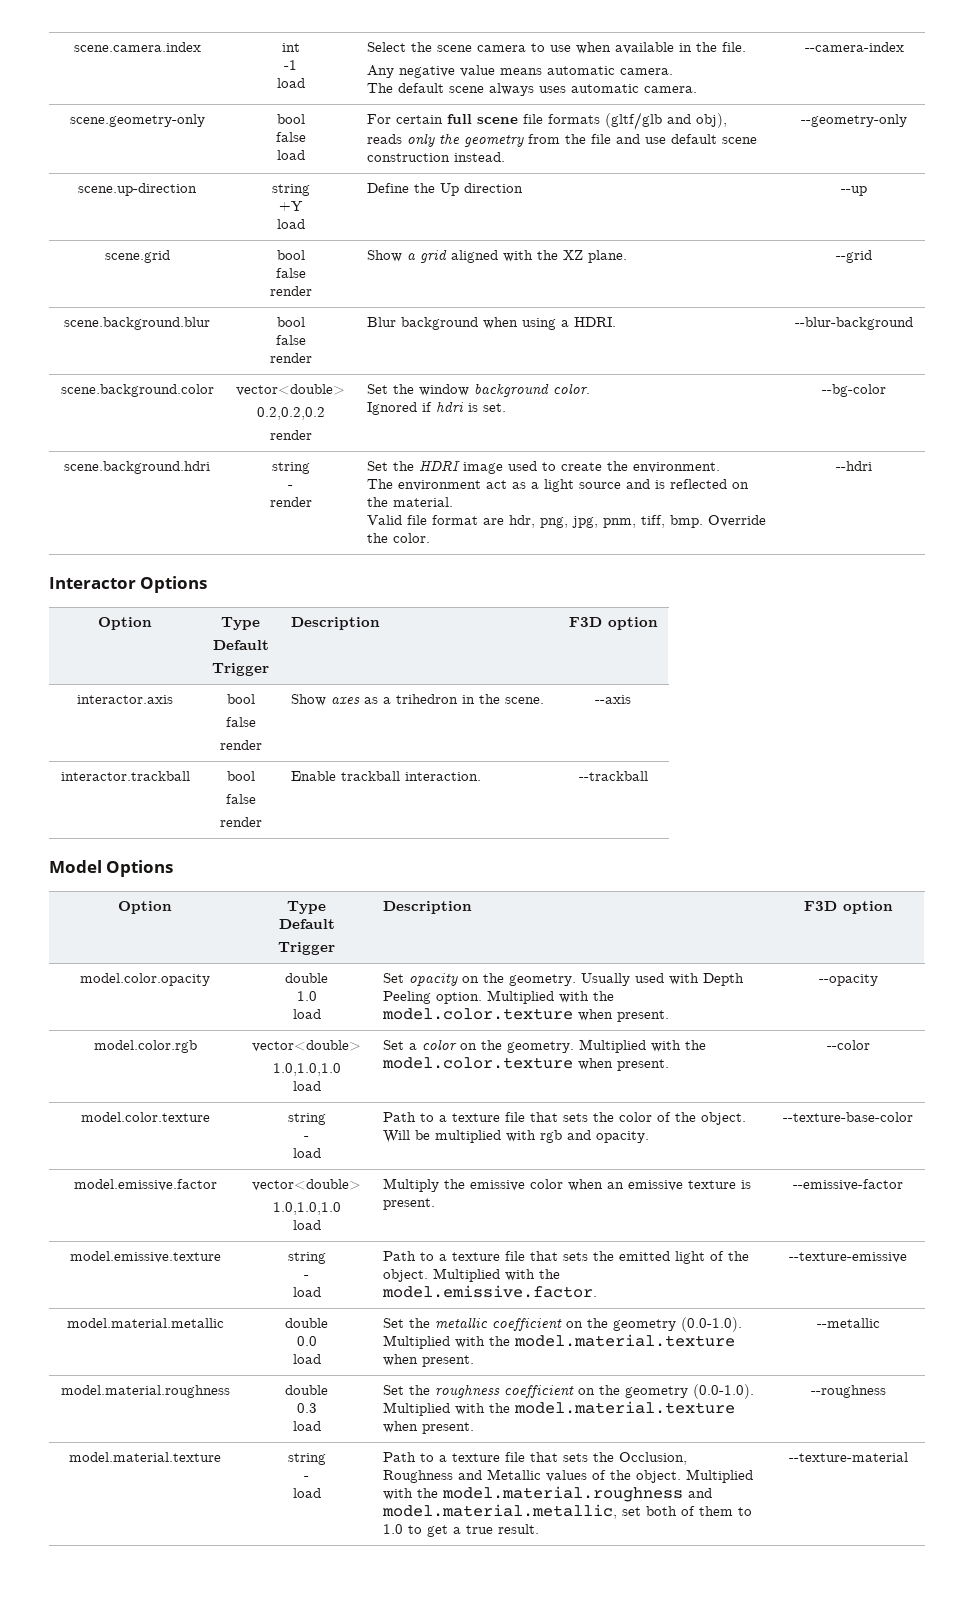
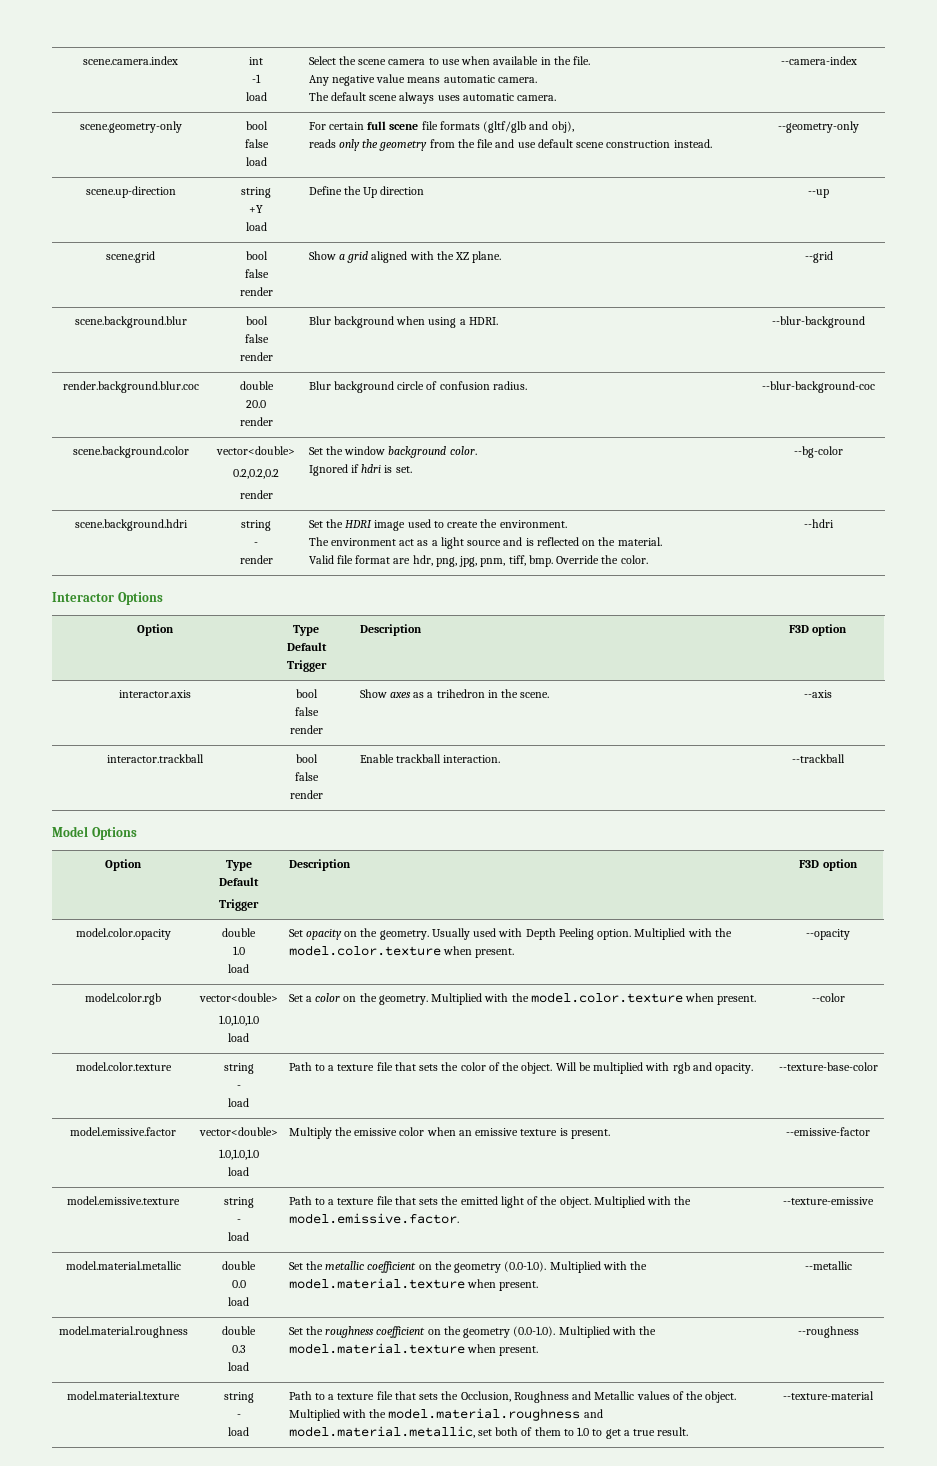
(913, 323) none -> [62,381,199,393] [239,381,274,390] [246,400,266,408] [239,417,273,426] [308,381,527,393] [762,381,875,393] // render.background.blur.coc | double // 20.0 // render | Blur background circle of confusion radius. | --blur-background-coc

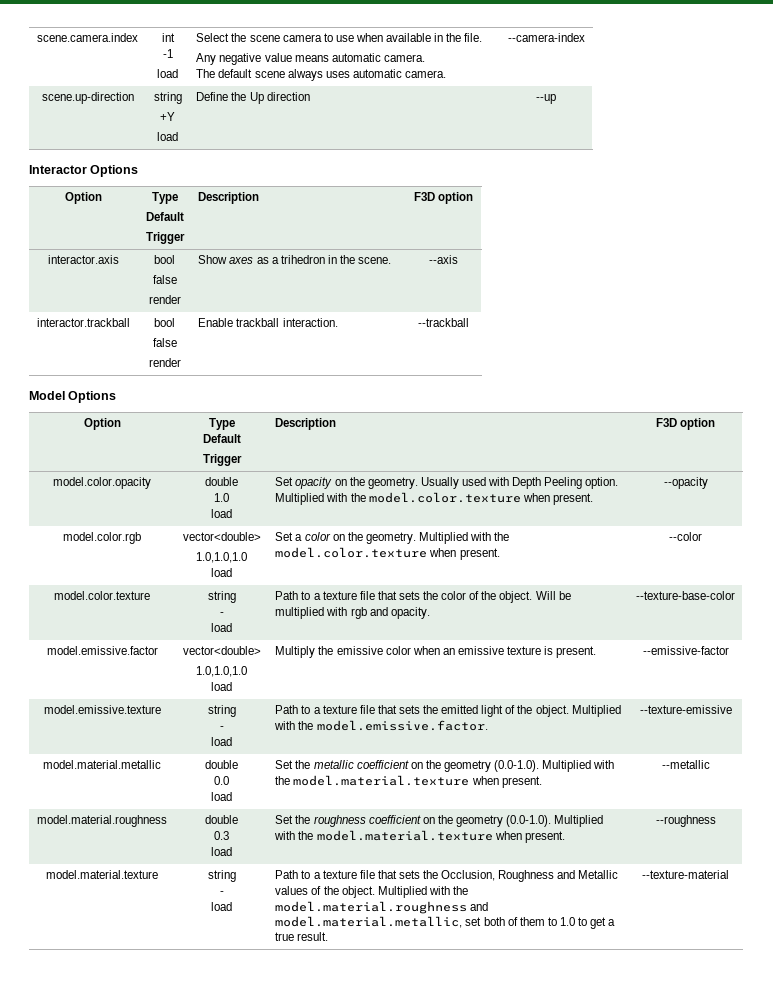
[79,121,182,133] [245,121,268,130] [244,139,269,148] [245,157,267,166] [308,121,574,133] [308,139,712,151] [778,121,859,133] // scene.geometry-only | bool // false // load | For certain full scene file formats (gltf/glb and obj), // reads only the geometry from the file and use default scene construction instead. | --geometry-only -> (585, 37) none
[106,251,155,263] [245,251,268,260] [244,269,269,278] [239,287,273,296] [308,251,502,263] [804,251,833,263] [74,316,187,328] [245,316,268,325] [244,334,269,343] [239,352,273,361] [308,316,498,328] [772,316,865,328] [62,381,199,393] [239,381,274,390] [246,400,266,408] [239,417,273,426] [308,381,527,393] [762,381,875,393] [72,446,189,458] [216,446,295,455] [233,469,279,479] [239,490,273,499] [308,446,477,458] [308,464,412,476] [794,446,843,458] [74,519,188,531] [241,520,271,531] [254,542,258,546] [239,555,273,564] [308,519,567,531] [308,537,662,549] [308,555,648,567] [804,519,834,528] // scene.grid | bool // false // render | Show a grid aligned with the XZ plane. | --grid // scene.background.blur | bool // false // render | Blur background when using a HDRI. | --blur-background // render.background.blur.coc | double // 20.0 // render | Blur background circle of confusion radius. | --blur-background-coc // scene.background.color | vector<double> // 0.2,0.2,0.2 // render | Set the window background color. // Ignored if hdri is set. | --bg-color // scene.background.hdri | string // - // render | Set the HDRI image used to create the environment. // The environment act as a light source and is reflected on the material. // Valid file format are hdr, png, jpg, pnm, tiff, bmp. Override the color. | --hdri -> (556, 99) none

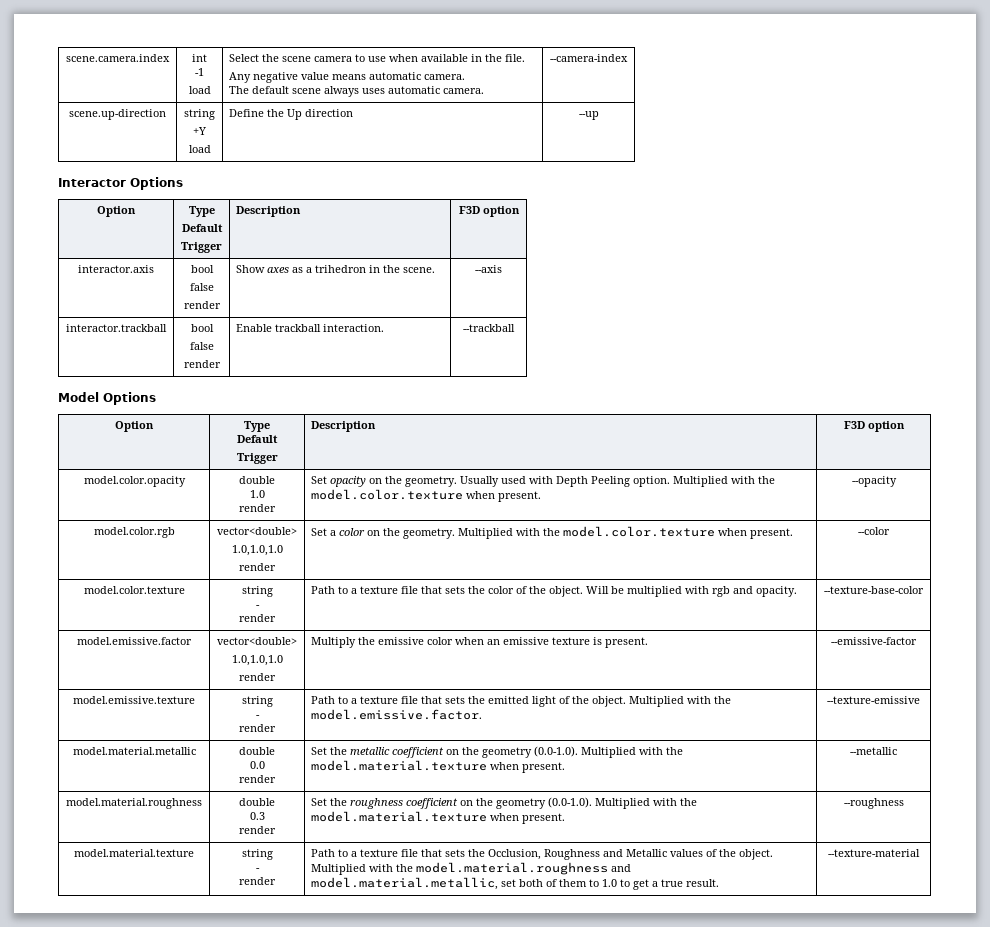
[211,509,233,518] load -> [239,504,276,512] render
[211,568,233,577] load -> [239,563,276,571] render
[211,623,233,632] load -> [239,614,276,622] render
[211,682,233,691] load -> [239,673,276,681] render
[211,737,233,746] load -> [239,724,276,732] render
[211,792,233,801] load -> [239,775,276,783] render
[211,847,233,856] load -> [239,826,276,834] render
[211,902,233,911] load -> [239,877,276,885] render

